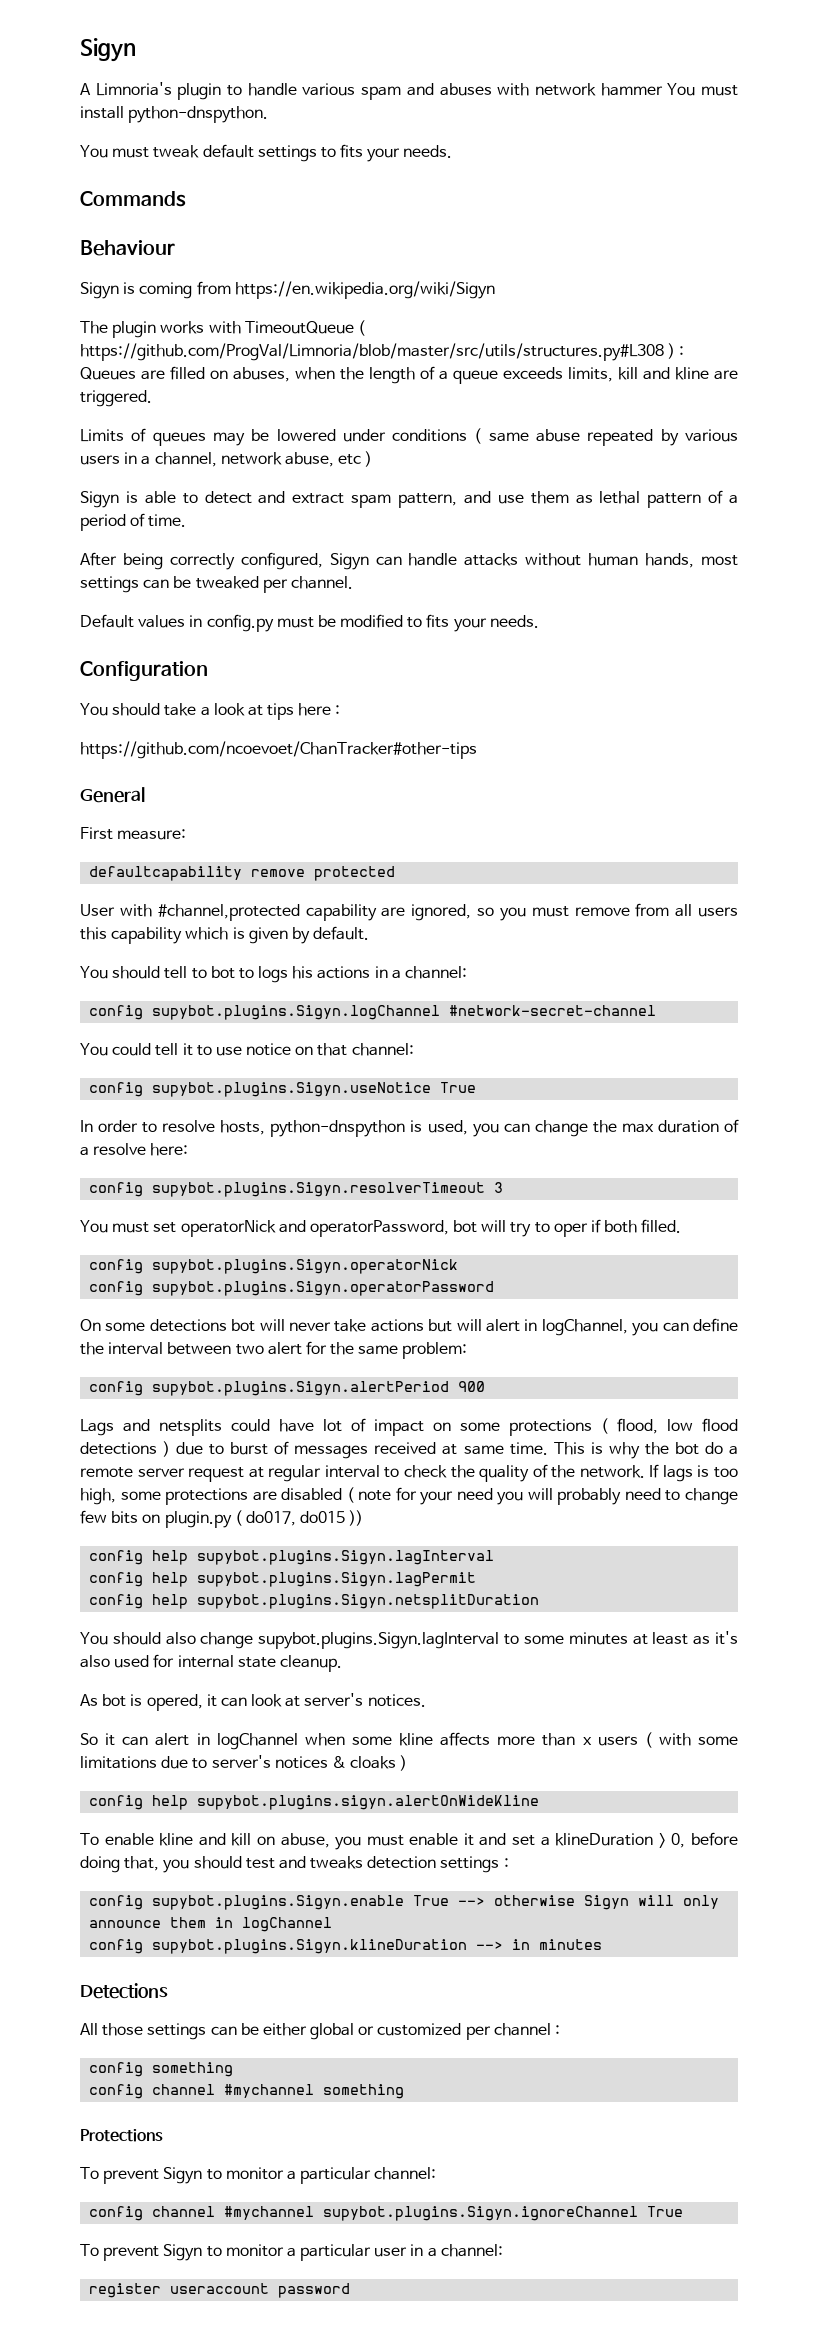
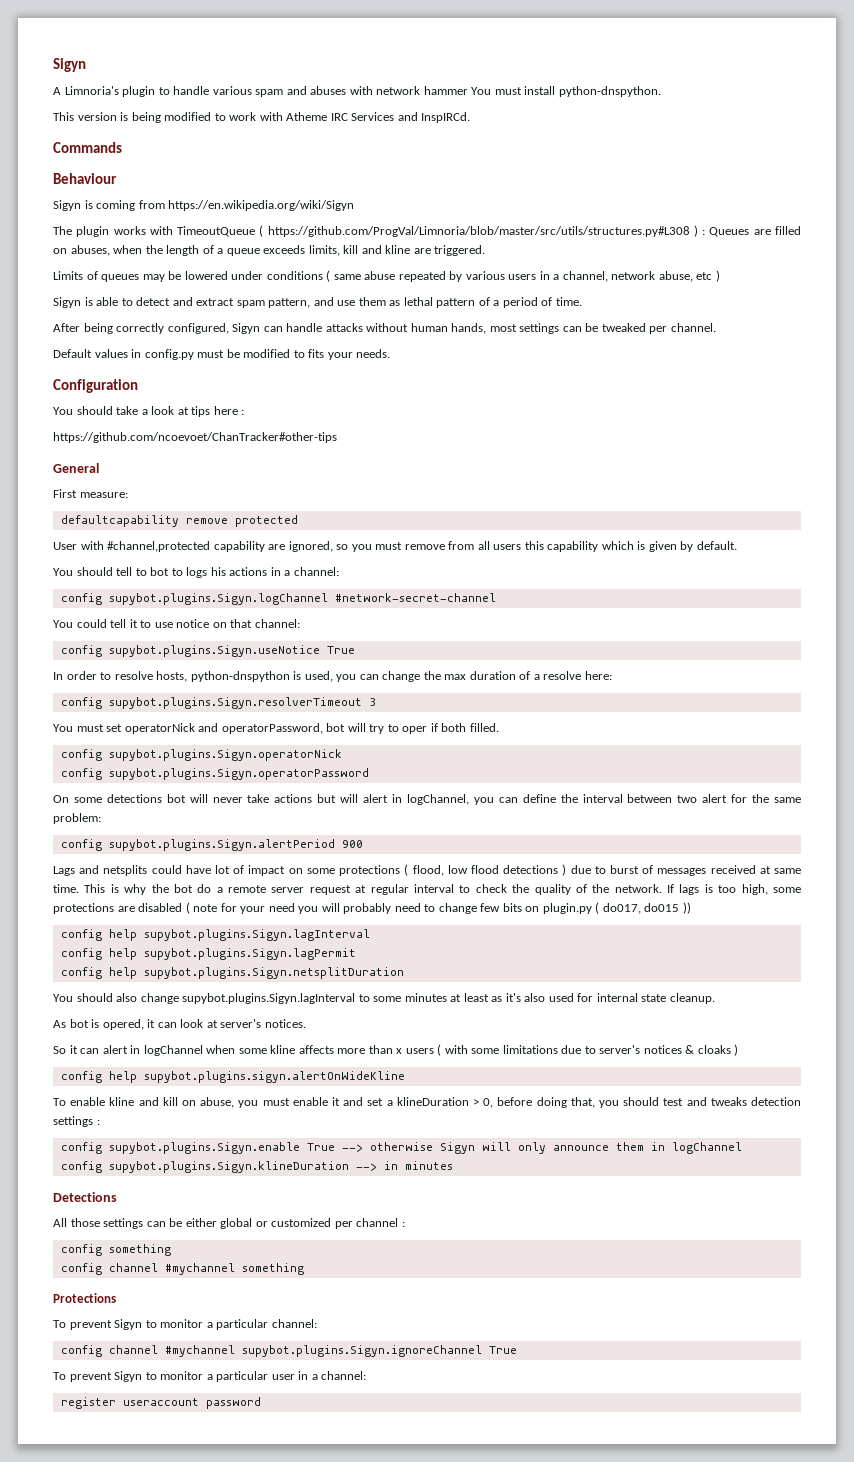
[80,144,453,162] You must tweak default settings to fits your needs. -> [53,112,471,123] This version is being modified to work with Atheme IRC Services and InspIRCd.

